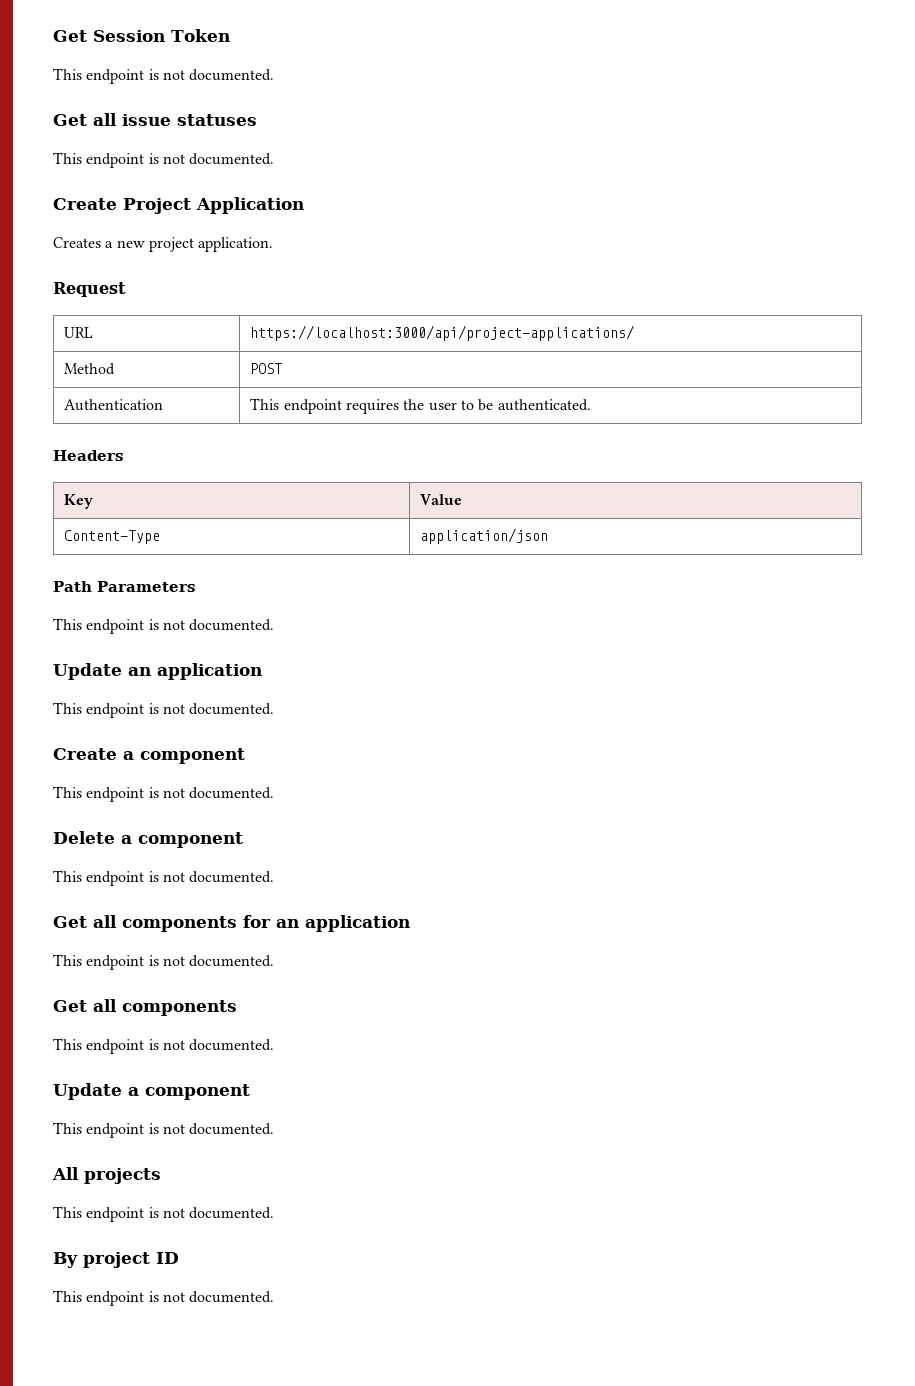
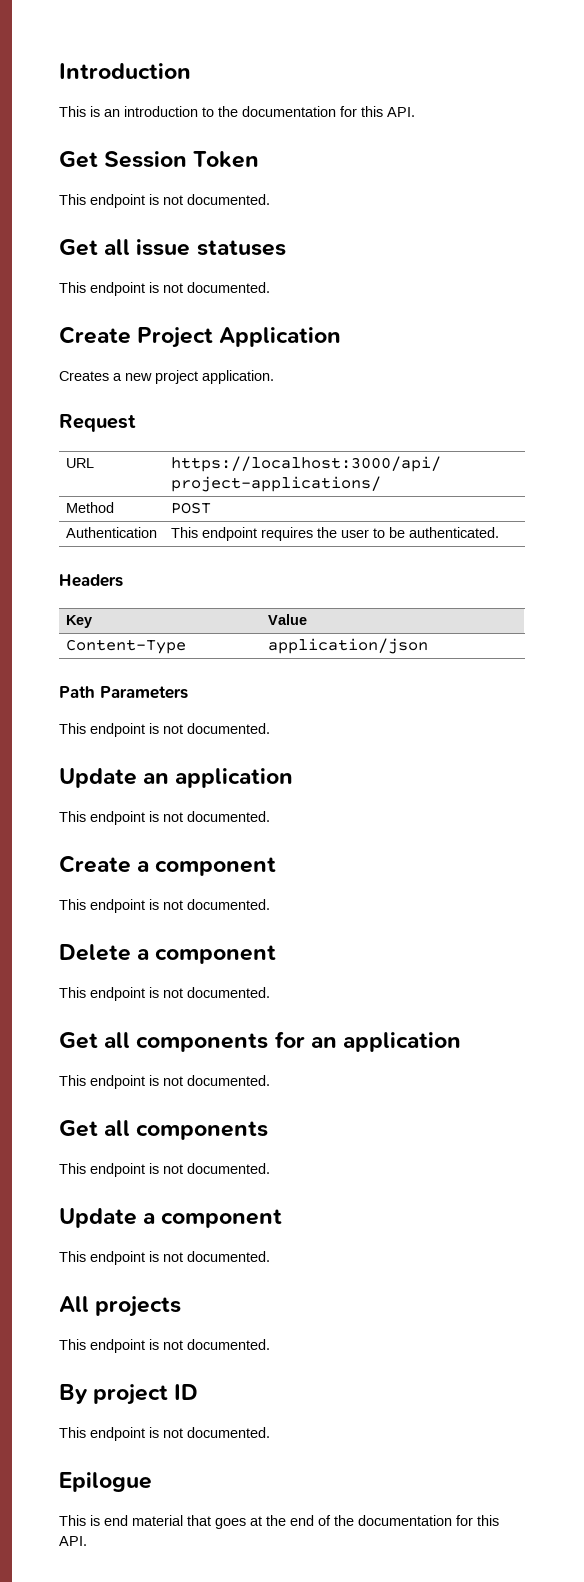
(53, 36) none -> [59,63,191,79] [59,106,415,117] Introduction // This is an introduction to the documentation for this API. //
(275, 1297) none -> [59,1472,152,1492] [59,1515,499,1529] [59,1536,87,1546] // Epilogue // This is end material that goes at the end of the documentation for this API.

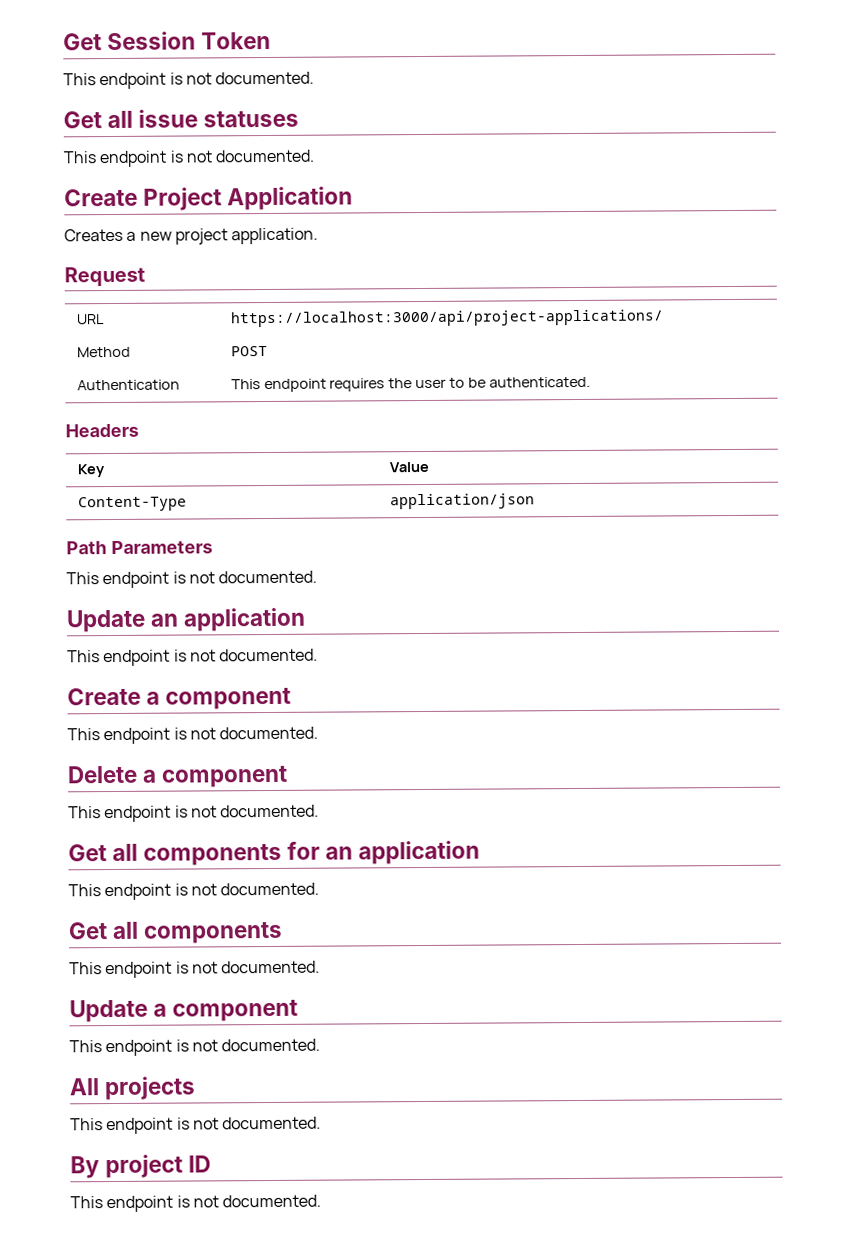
[59,63,191,79] [59,106,415,117] Introduction // This is an introduction to the documentation for this API. // -> (63, 42) none
[59,1472,152,1492] [59,1515,499,1529] [59,1536,87,1546] // Epilogue // This is end material that goes at the end of the documentation for this API. -> (322, 1201) none

